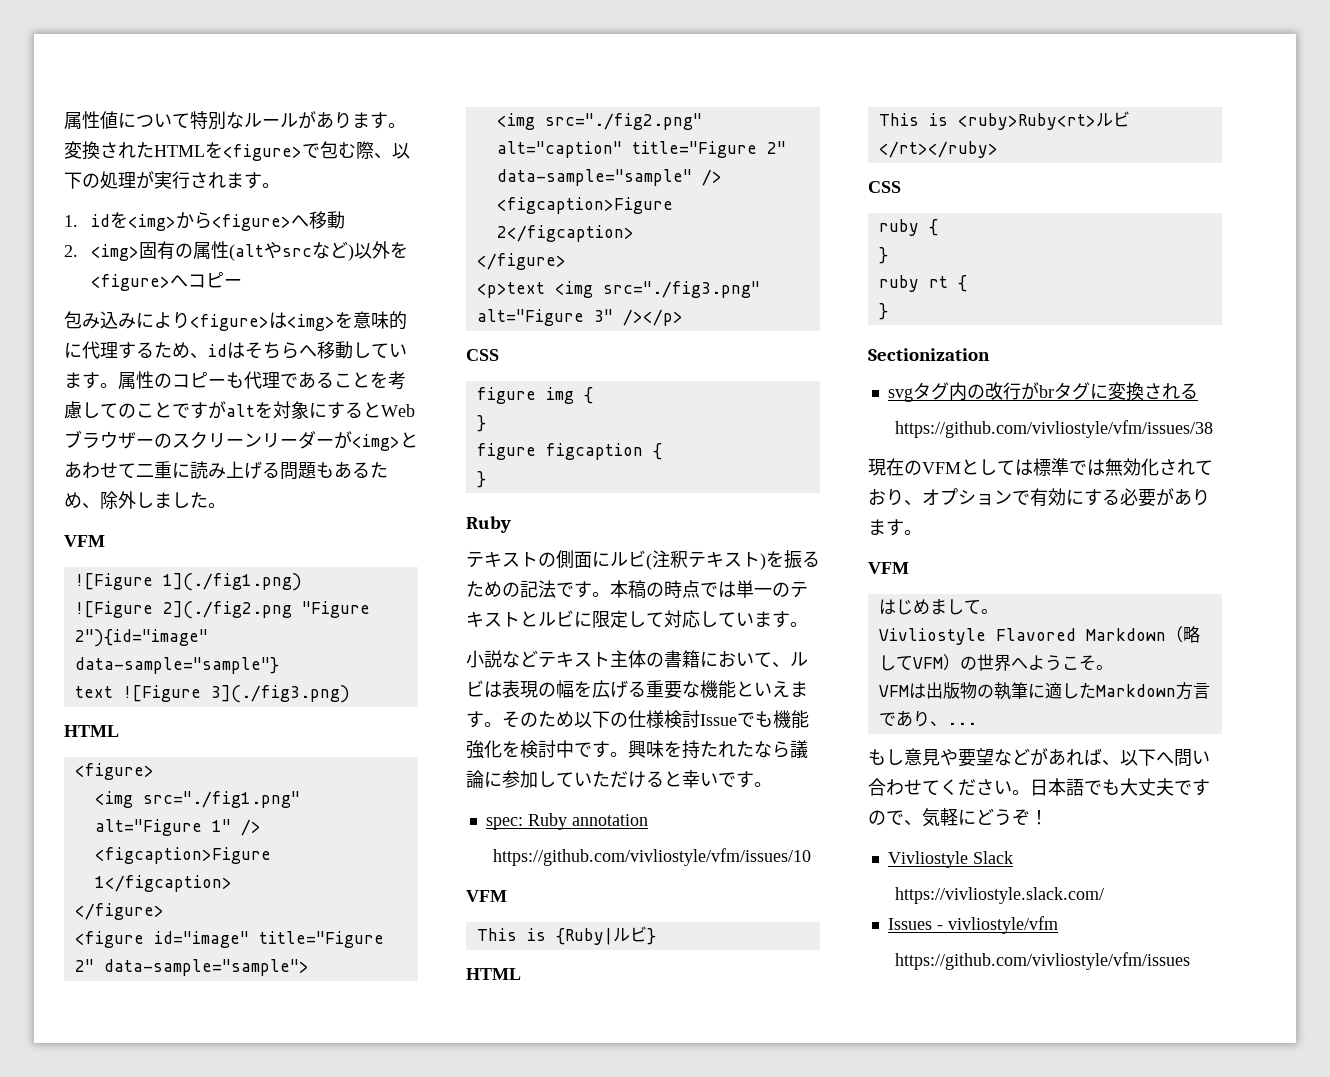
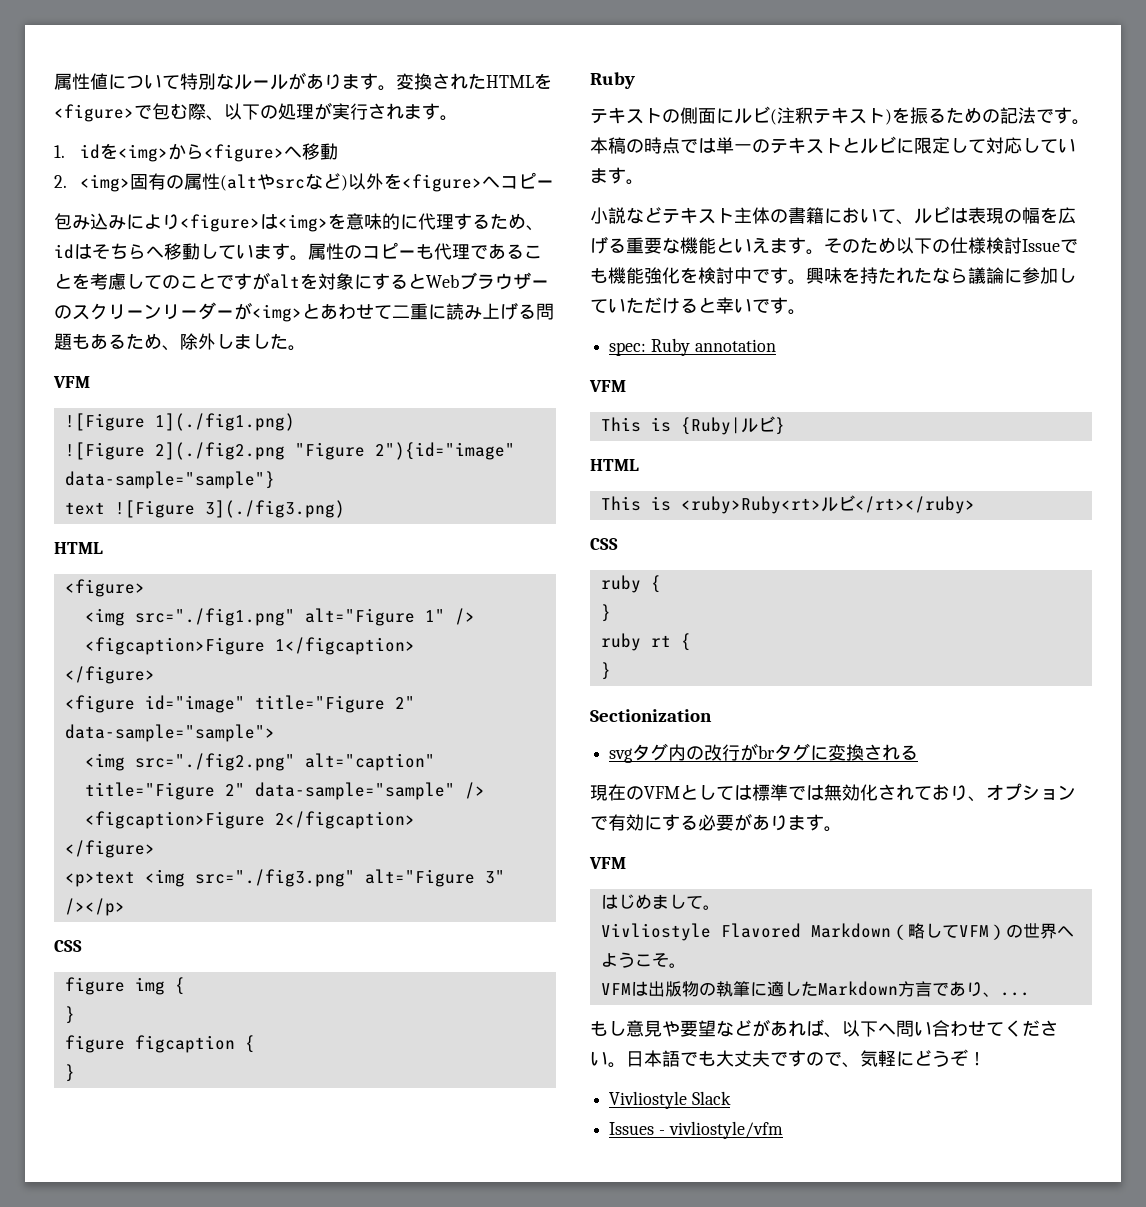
[492,848,811,866] // https://github.com/vivliostyle/vfm/issues/10 -> (776, 345) none
[894,420,1213,438] // https://github.com/vivliostyle/vfm/issues/38 -> (919, 752) none
[894,887,1104,904] // https://vivliostyle.slack.com/ -> (731, 1098) none
[894,952,1190,970] // https://github.com/vivliostyle/vfm/issues -> (783, 1130) none

